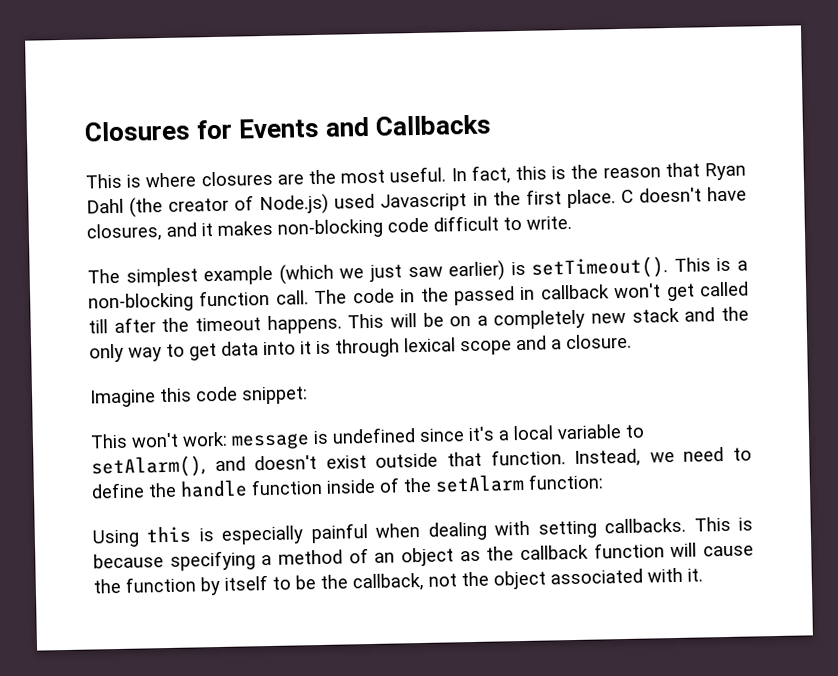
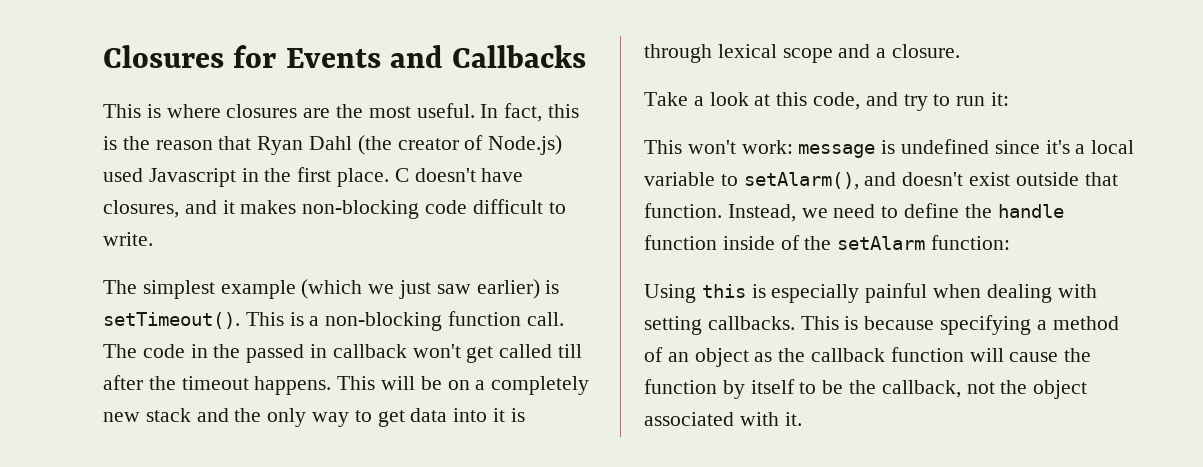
[89,386,308,408] Imagine this code snippet: -> [644,92,1010,111] Take a look at this code, and try to run it:

